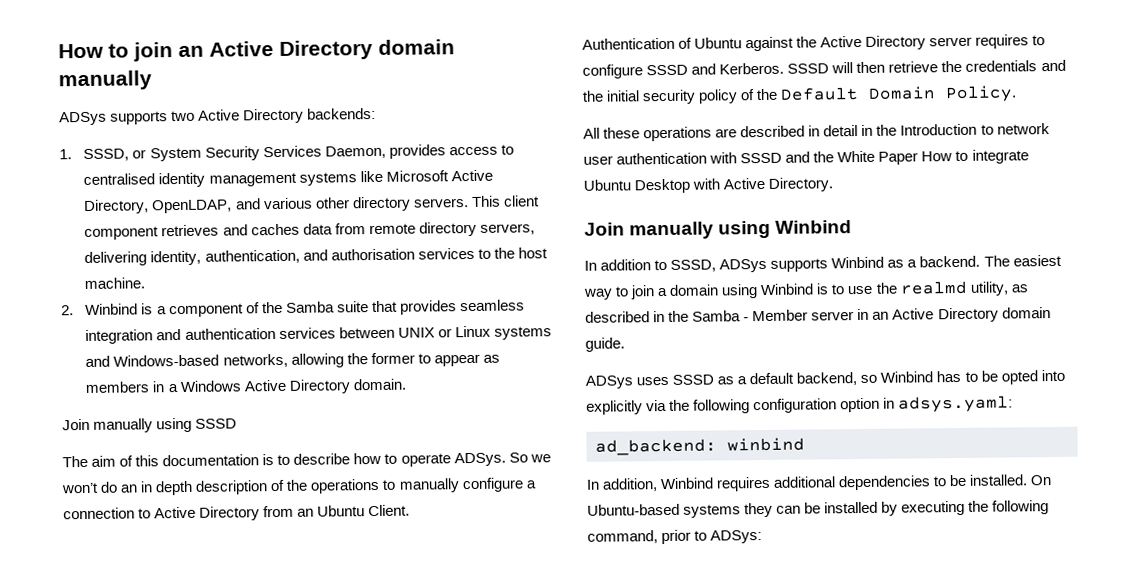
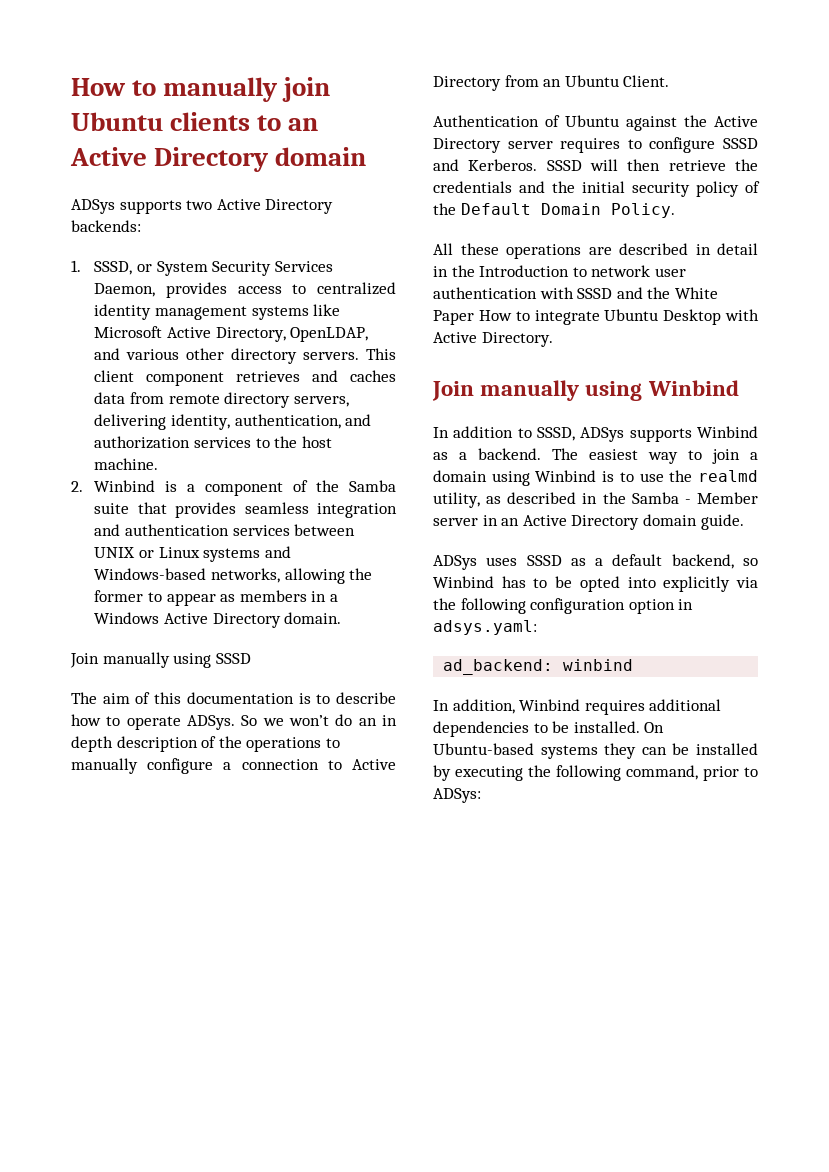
[58,39,455,62] [58,70,152,91] How to join an Active Directory domain manually -> [71,77,331,102] [71,112,319,131] [70,147,367,172] How to manually join Ubuntu clients to an Active Directory domain
[83,173,156,185] centralised -> [317,282,396,295] centralized
[330,248,415,261] authorisation -> [94,436,191,449] authorization

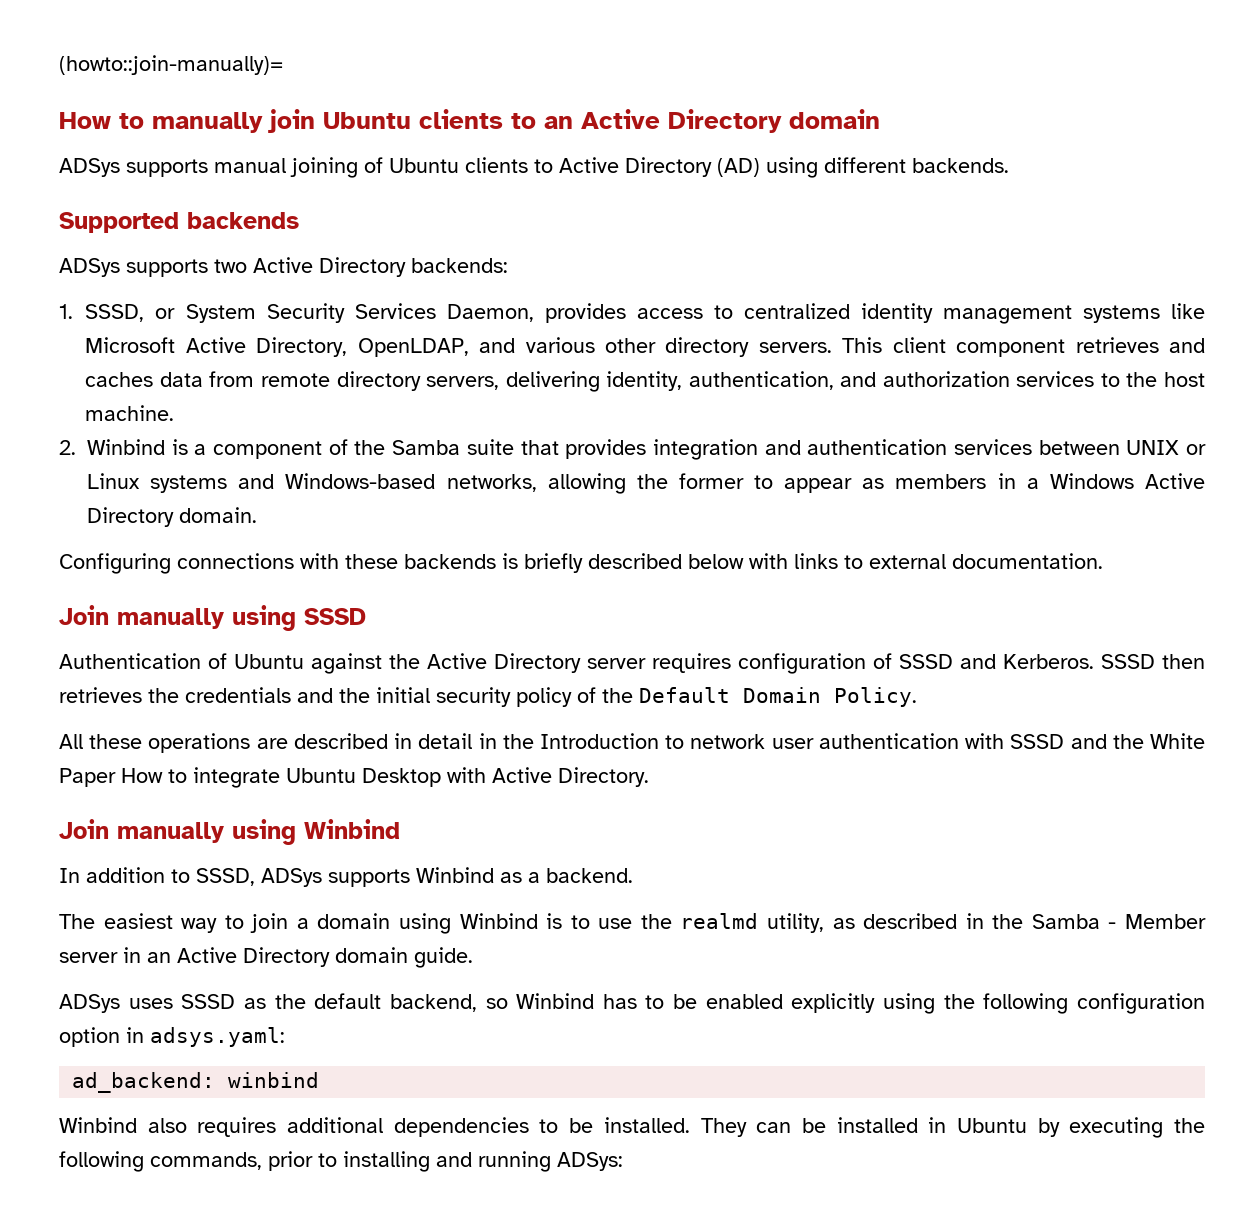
(71, 87) none -> [59,55,283,75] (howto::join-manually)= //
(367, 156) none -> [59,157,1009,178] [59,212,299,233] // ADSys supports manual joining of Ubuntu clients to Active Directory (AD) using different backends. // Supported backends
[244,502,309,514] seamless -> (647, 449) none
[70,652,251,668] [71,692,397,704] [71,714,397,730] [71,736,340,752] [71,758,396,774] [433,75,670,91] Join manually using SSSD // The aim of this documentation is to describe how to operate ADSys. So we won’t do an in depth description of the operations to manually configure a connection to Active Directory from an Ubuntu Client. -> [59,553,1103,574] [59,605,366,631] Configuring connections with these backends is briefly described below with links to external documentation. // Join manually using SSSD
[627,137,716,153] to configure -> [738,653,892,674] configuration of
[590,159,726,171] will then retrieve -> [1162,654,1205,669] [59,687,142,703] then retrieves
(541, 454) none -> (633, 875) //
[595,558,604,566] a -> [274,994,306,1009] the
[579,576,758,592] opted into explicitly via -> [705,993,936,1014] enabled explicitly using
[433,699,581,714] In addition, Winbind -> [59,1117,187,1133] Winbind also
[644,722,665,733] [433,743,637,759] On Ubuntu-based systems they -> [700,1118,747,1137] They
(758, 749) none -> [928,1117,1027,1133] in Ubuntu
[626,765,698,780] command, -> [150,1152,262,1170] commands,
(758, 772) none -> [343,1151,551,1172] installing and running

